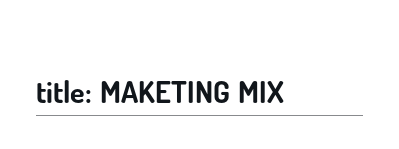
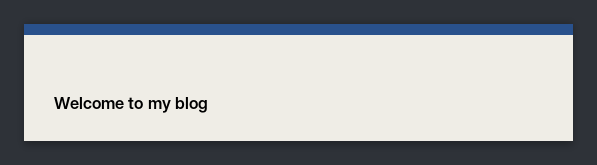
[36,80,285,103] title: MAKETING MIX -> [54,97,209,113] Welcome to my blog

